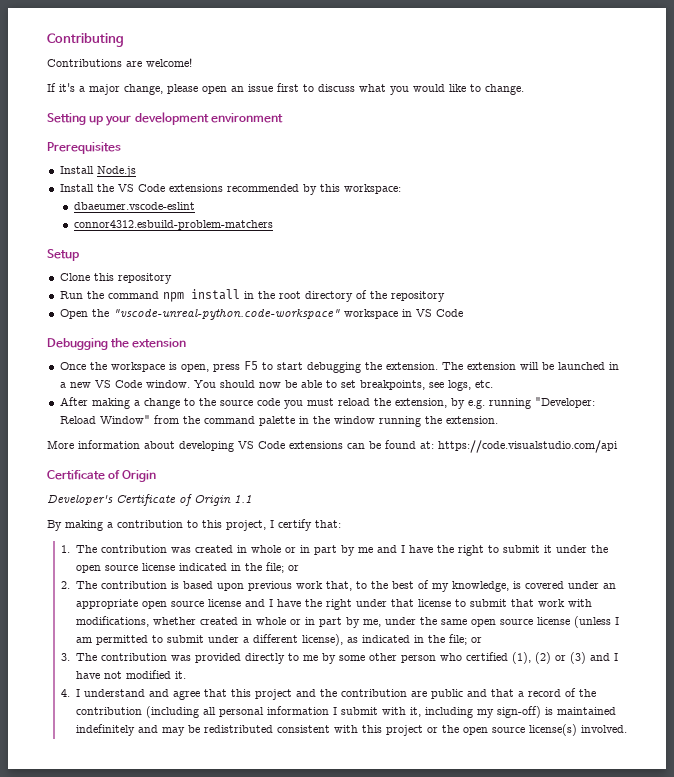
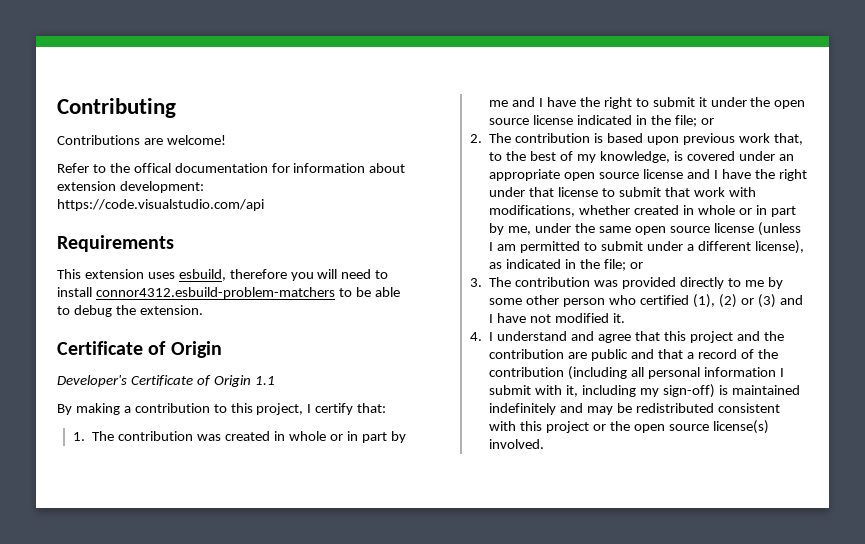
[47,83,524,95] [47,112,283,126] [47,142,121,154] [59,166,136,177] [59,184,401,195] [73,202,195,210] [73,220,273,230] [47,249,79,261] [59,273,172,284] [59,289,445,302] [59,309,463,320] [47,338,187,350] [59,361,619,373] [59,380,493,391] [59,397,595,409] [59,415,498,427] [47,440,618,453] If it's a major change, please open an issue first to discuss what you would like to change. // Setting up your development environment // Prerequisites // Install Node.js // Install the VS Code extensions recommended by this workspace: // dbaeumer.vscode-eslint // connor4312.esbuild-problem-matchers // Setup // Clone this repository // Run the command npm install in the root directory of the repository // Open the "vscode-unreal-python.code-workspace" workspace in VS Code // Debugging the extension // Once the workspace is open, press F5 to start debugging the extension. The extension will be launched in a new VS Code window. You should now be able to set breakpoints, see logs, etc. // After making a change to the source code you must reload the extension, by e.g. running "Developer: Reload Window" from the command palette in the window running the extension. // More information about developing VS Code extensions can be found at: https://code.visualstudio.com/api -> [57,163,406,173] [57,181,204,193] [57,199,264,211] [57,235,174,252] [57,269,389,281] [57,287,400,299] [57,305,203,317] Refer to the offical documentation for information about extension development: https://code.visualstudio.com/api // Requirements // This extension uses esbuild, therefore you will need to install connor4312.esbuild-problem-matchers to be able to debug the extension.

